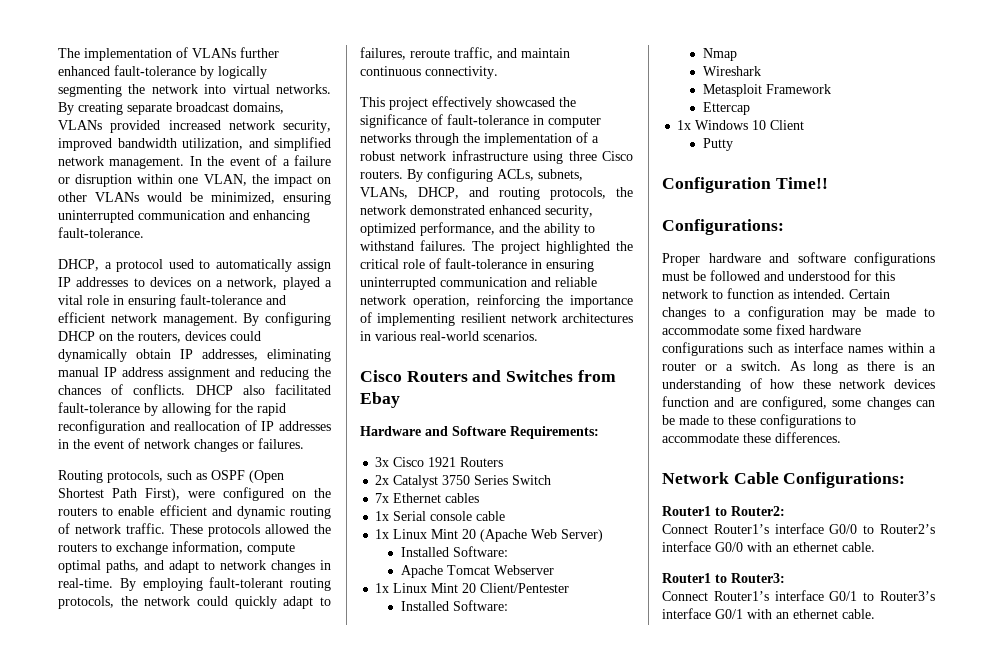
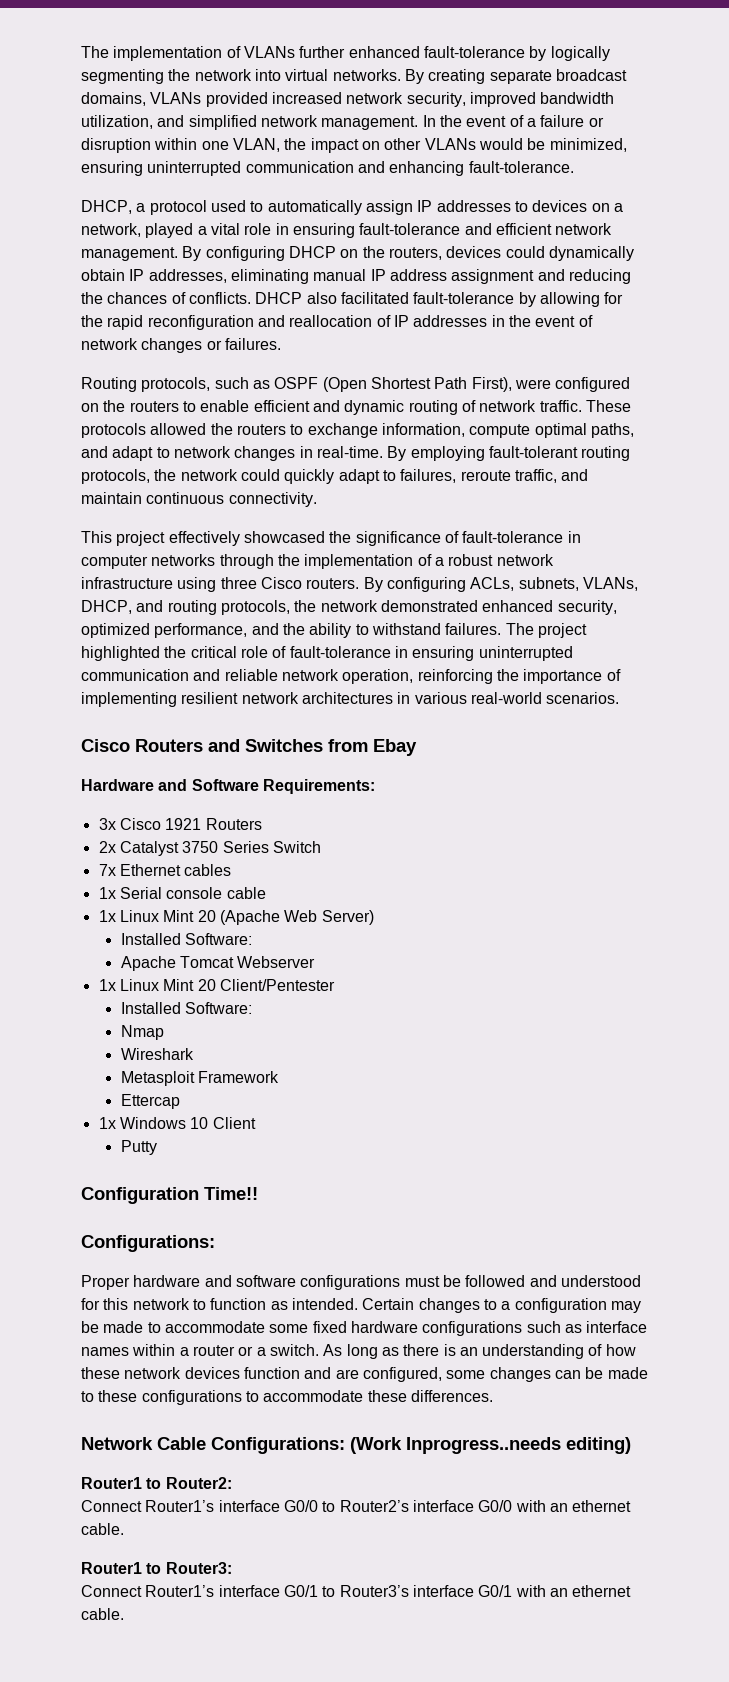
(906, 480) none -> [350,1437,631,1454] (Work Inprogress..needs editing)

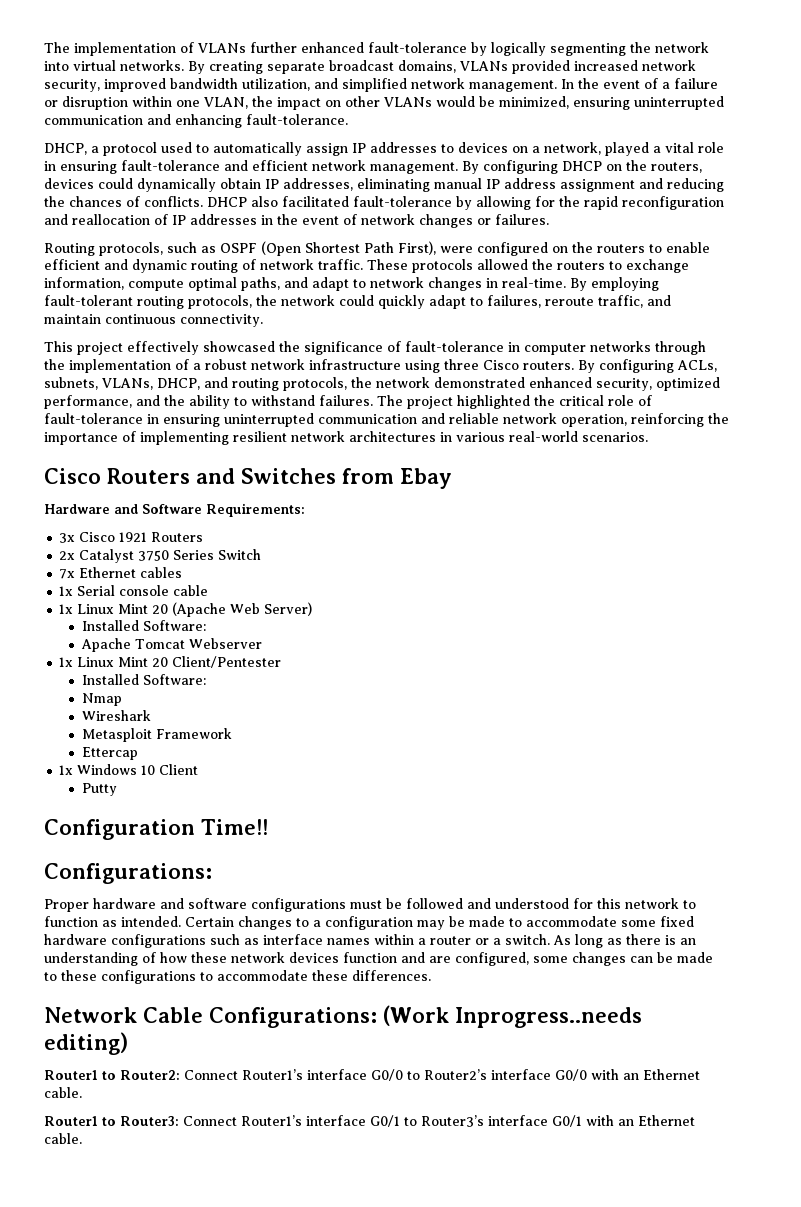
(232, 1483) // -> (180, 1075) none
[572,1500,632,1512] ethernet -> [643,1069,700,1080] Ethernet
(232, 1568) // -> (179, 1121) none
[572,1585,632,1597] ethernet -> [638,1115,695,1126] Ethernet

